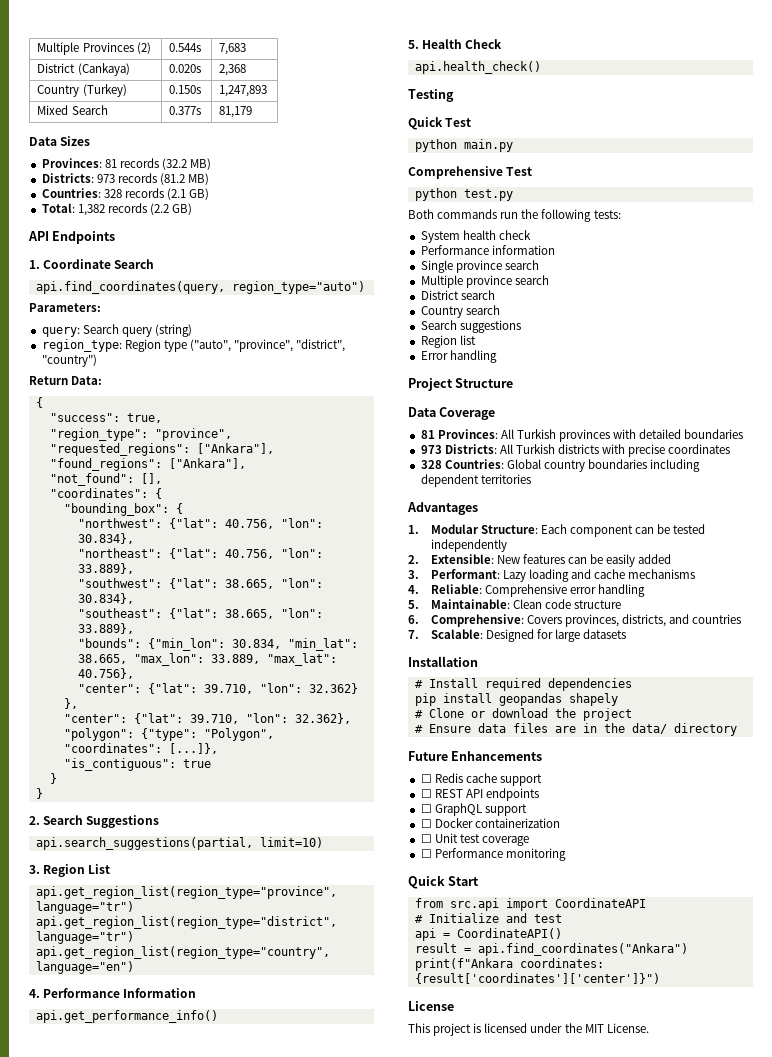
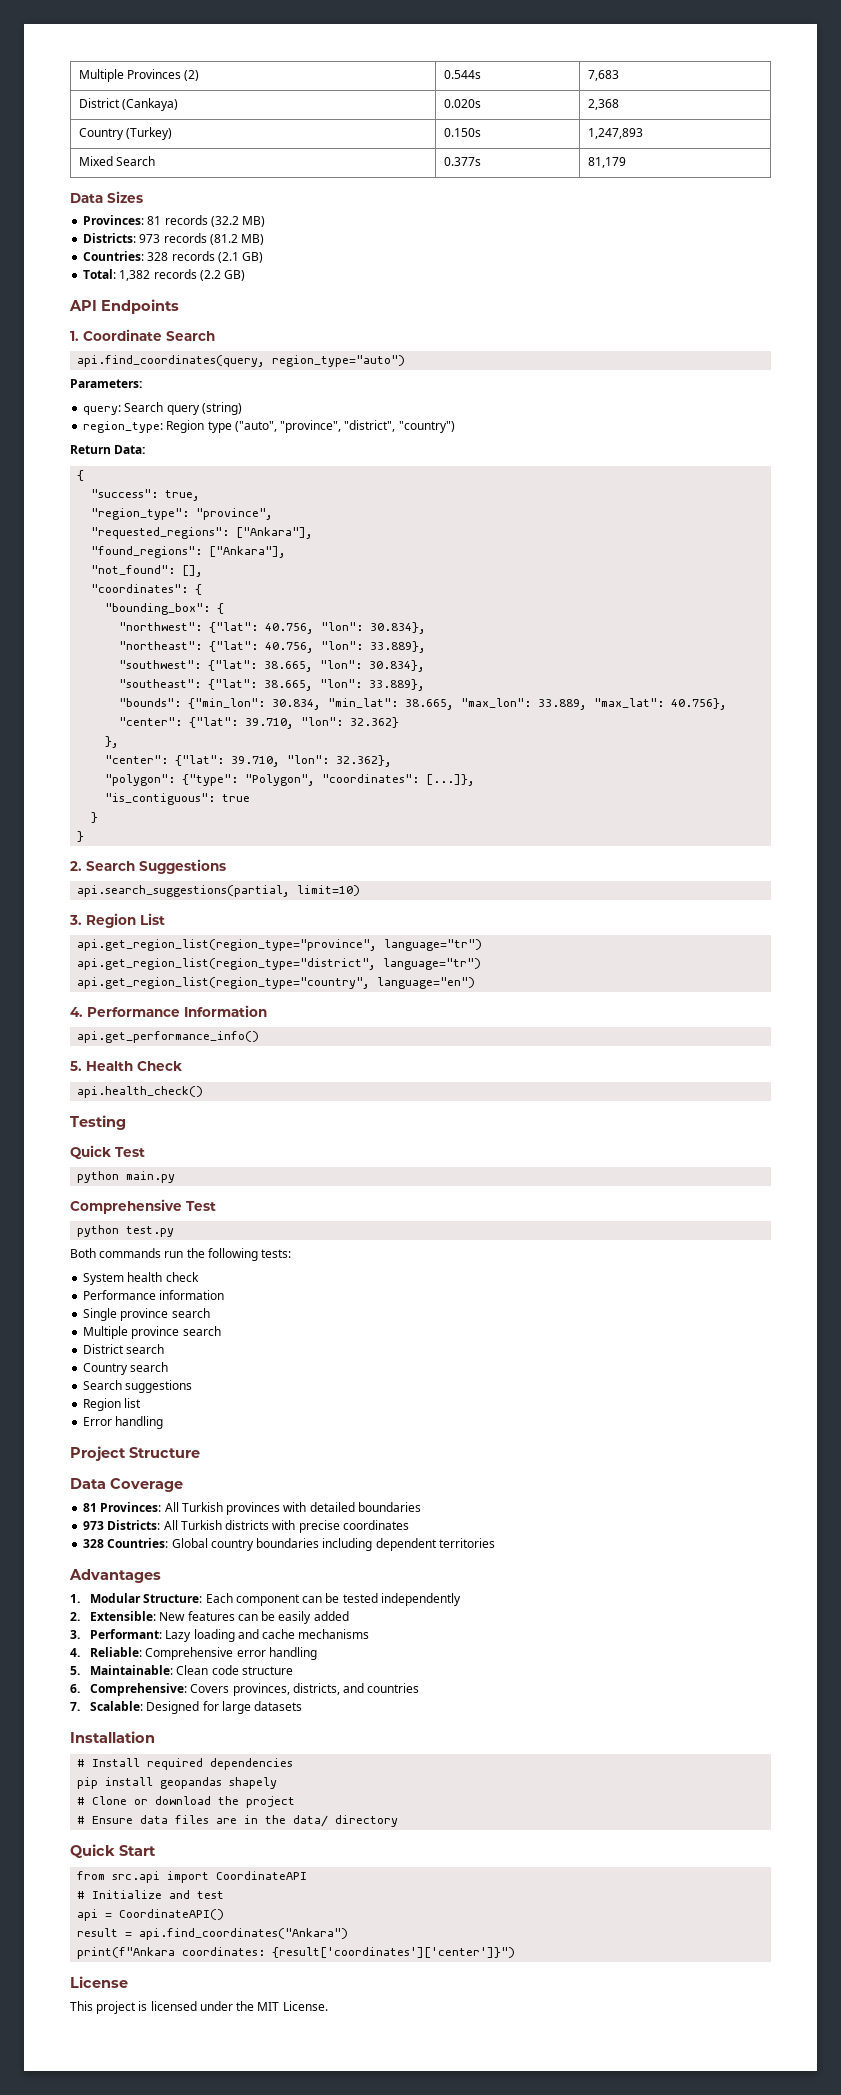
[408,751,543,761] [420,773,542,786] [420,788,539,801] [420,803,527,816] [420,818,560,828] [420,833,529,846] [420,848,566,861] // Future Enhancements // ☐ Redis cache support // ☐ REST API endpoints // ☐ GraphQL support // ☐ Docker containerization // ☐ Unit test coverage // ☐ Performance monitoring -> (399, 1821) none

